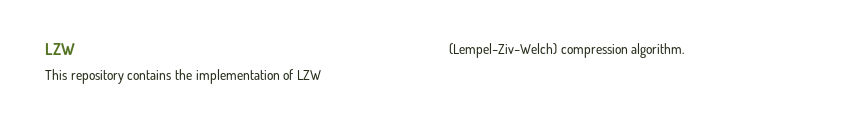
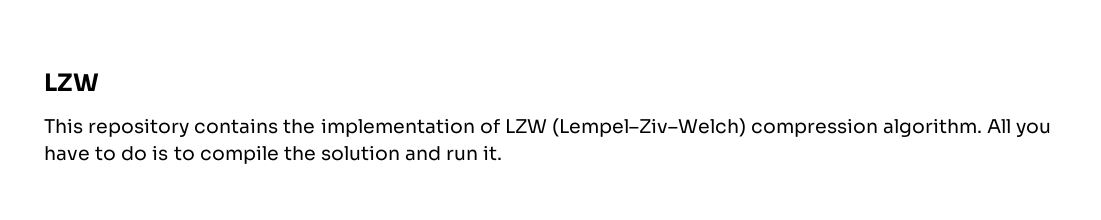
(685, 50) none -> [987,119,1052,137] [44,145,503,164] All you have to do is to compile the solution and run it.

